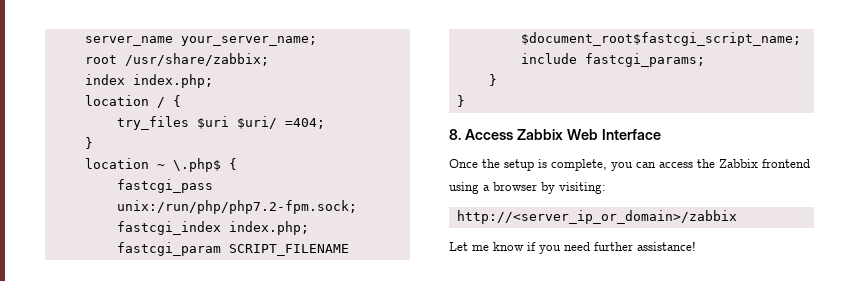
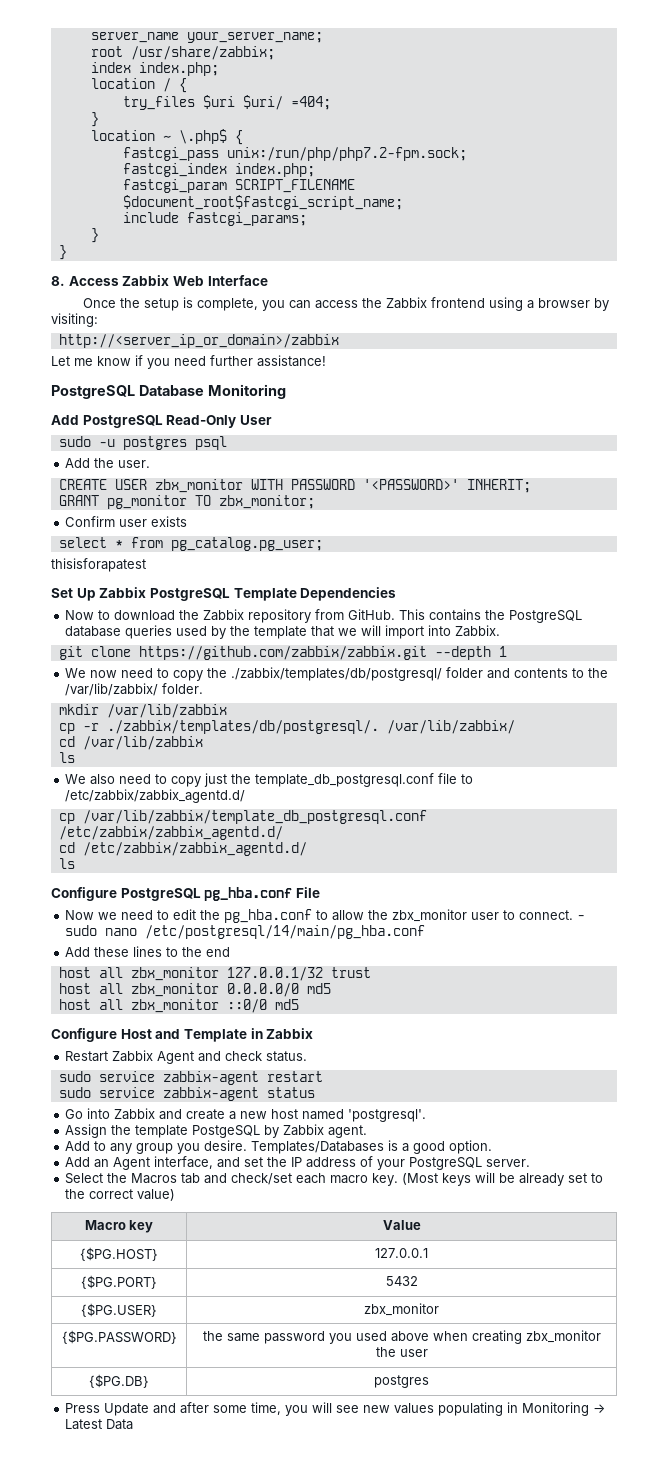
(696, 246) none -> [51,384,286,399] [51,415,272,428] [58,436,227,450] [65,458,151,468] [58,479,531,493] [58,495,315,509] [65,516,188,527] [58,537,323,551] [51,558,146,572] [51,587,397,601] [65,609,583,623] [65,625,501,639] [58,646,507,660] [65,667,609,681] [65,683,204,696] [58,704,227,718] [58,720,515,734] [58,736,203,750] [58,752,75,763] [65,773,474,787] [65,789,246,803] [58,810,427,824] [58,826,283,840] [58,842,307,856] [58,858,75,869] [51,887,320,901] [65,909,586,923] [65,925,426,939] [65,946,231,957] [58,967,371,981] [58,983,331,997] [58,999,299,1013] [51,1028,314,1042] [65,1050,308,1064] [58,1071,323,1085] [58,1087,315,1101] [65,1108,427,1122] [65,1124,368,1138] [65,1140,493,1154] [65,1156,531,1170] [65,1172,604,1186] [65,1189,176,1201] [84,1220,154,1233] [382,1220,421,1230] [80,1247,158,1261] [375,1248,428,1258] [81,1275,157,1289] [385,1276,418,1286] [81,1303,157,1317] [364,1303,439,1316] [61,1330,177,1344] [202,1330,601,1344] [375,1347,428,1357] [89,1374,149,1388] [374,1375,429,1388] [65,1402,606,1416] [65,1419,134,1430] // PostgreSQL Database Monitoring // Add PostgreSQL Read-Only User // sudo -u postgres psql // Add the user. // CREATE USER zbx_monitor WITH PASSWORD '<PASSWORD>' INHERIT; // GRANT pg_monitor TO zbx_monitor; // Confirm user exists // select * from pg_catalog.pg_user; // thisisforapatest // Set Up Zabbix PostgreSQL Template Dependencies // Now to download the Zabbix repository from GitHub. This contains the PostgreSQL database queries used by the template that we will import into Zabbix. // git clone https://github.com/zabbix/zabbix.git --depth 1 // We now need to copy the ./zabbix/templates/db/postgresql/ folder and contents to the /var/lib/zabbix/ folder. // mkdir /var/lib/zabbix // cp -r ./zabbix/templates/db/postgresql/. /var/lib/zabbix/ // cd /var/lib/zabbix // ls // We also need to copy just the template_db_postgresql.conf file to /etc/zabbix/zabbix_agentd.d/ // cp /var/lib/zabbix/template_db_postgresql.conf /etc/zabbix/zabbix_agentd.d/ // cd /etc/zabbix/zabbix_agentd.d/ // ls // Configure PostgreSQL pg_hba.conf File // Now we need to edit the pg_hba.conf to allow the zbx_monitor user to connect. - sudo nano /etc/postgresql/14/main/pg_hba.conf // Add these lines to the end // host all zbx_monitor 127.0.0.1/32 trust // host all zbx_monitor 0.0.0.0/0 md5 // host all zbx_monitor ::0/0 md5 // Configure Host and Template in Zabbix // Restart Zabbix Agent and check status. // sudo service zabbix-agent restart // sudo service zabbix-agent status // Go into Zabbix and create a new host named 'postgresql'. // Assign the template PostgeSQL by Zabbix agent. // Add to any group you desire. Templates/Databases is a good option. // Add an Agent interface, and set the IP address of your PostgreSQL server. // Select the Macros tab and check/set each macro key. (Most keys will be already set to the correct value) // Macro key | Value // {$PG.HOST} | 127.0.0.1 // {$PG.PORT} | 5432 // {$PG.USER} | zbx_monitor // {$PG.PASSWORD} | the same password you used above when creating zbx_monitor the user // {$PG.DB} | postgres // Press Update and after some time, you will see new values populating in Monitoring → Latest Data

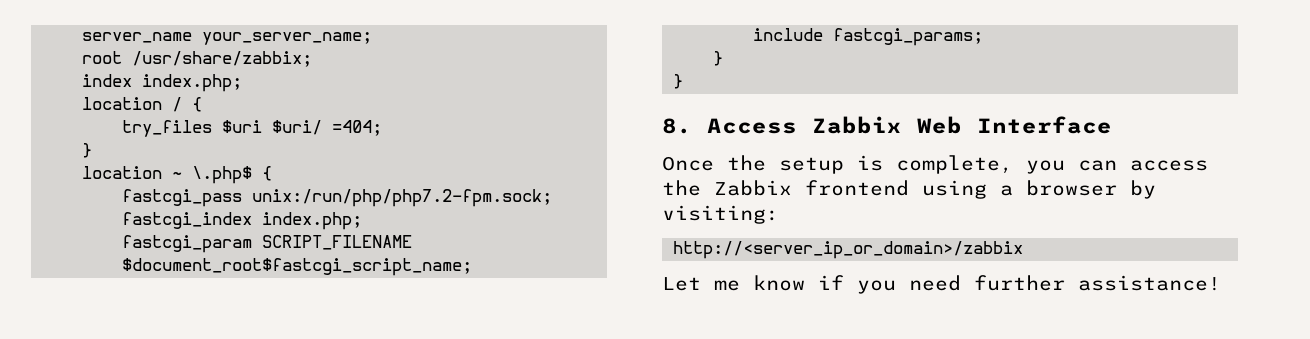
[51,384,286,399] [51,415,272,428] [58,436,227,450] [65,458,151,468] [58,479,531,493] [58,495,315,509] [65,516,188,527] [58,537,323,551] [51,558,146,572] [51,587,397,601] [65,609,583,623] [65,625,501,639] [58,646,507,660] [65,667,609,681] [65,683,204,696] [58,704,227,718] [58,720,515,734] [58,736,203,750] [58,752,75,763] [65,773,474,787] [65,789,246,803] [58,810,427,824] [58,826,283,840] [58,842,307,856] [58,858,75,869] [51,887,320,901] [65,909,586,923] [65,925,426,939] [65,946,231,957] [58,967,371,981] [58,983,331,997] [58,999,299,1013] [51,1028,314,1042] [65,1050,308,1064] [58,1071,323,1085] [58,1087,315,1101] [65,1108,427,1122] [65,1124,368,1138] [65,1140,493,1154] [65,1156,531,1170] [65,1172,604,1186] [65,1189,176,1201] [84,1220,154,1233] [382,1220,421,1230] [80,1247,158,1261] [375,1248,428,1258] [81,1275,157,1289] [385,1276,418,1286] [81,1303,157,1317] [364,1303,439,1316] [61,1330,177,1344] [202,1330,601,1344] [375,1347,428,1357] [89,1374,149,1388] [374,1375,429,1388] [65,1402,606,1416] [65,1419,134,1430] // PostgreSQL Database Monitoring // Add PostgreSQL Read-Only User // sudo -u postgres psql // Add the user. // CREATE USER zbx_monitor WITH PASSWORD '<PASSWORD>' INHERIT; // GRANT pg_monitor TO zbx_monitor; // Confirm user exists // select * from pg_catalog.pg_user; // thisisforapatest // Set Up Zabbix PostgreSQL Template Dependencies // Now to download the Zabbix repository from GitHub. This contains the PostgreSQL database queries used by the template that we will import into Zabbix. // git clone https://github.com/zabbix/zabbix.git --depth 1 // We now need to copy the ./zabbix/templates/db/postgresql/ folder and contents to the /var/lib/zabbix/ folder. // mkdir /var/lib/zabbix // cp -r ./zabbix/templates/db/postgresql/. /var/lib/zabbix/ // cd /var/lib/zabbix // ls // We also need to copy just the template_db_postgresql.conf file to /etc/zabbix/zabbix_agentd.d/ // cp /var/lib/zabbix/template_db_postgresql.conf /etc/zabbix/zabbix_agentd.d/ // cd /etc/zabbix/zabbix_agentd.d/ // ls // Configure PostgreSQL pg_hba.conf File // Now we need to edit the pg_hba.conf to allow the zbx_monitor user to connect. - sudo nano /etc/postgresql/14/main/pg_hba.conf // Add these lines to the end // host all zbx_monitor 127.0.0.1/32 trust // host all zbx_monitor 0.0.0.0/0 md5 // host all zbx_monitor ::0/0 md5 // Configure Host and Template in Zabbix // Restart Zabbix Agent and check status. // sudo service zabbix-agent restart // sudo service zabbix-agent status // Go into Zabbix and create a new host named 'postgresql'. // Assign the template PostgeSQL by Zabbix agent. // Add to any group you desire. Templates/Databases is a good option. // Add an Agent interface, and set the IP address of your PostgreSQL server. // Select the Macros tab and check/set each macro key. (Most keys will be already set to the correct value) // Macro key | Value // {$PG.HOST} | 127.0.0.1 // {$PG.PORT} | 5432 // {$PG.USER} | zbx_monitor // {$PG.PASSWORD} | the same password you used above when creating zbx_monitor the user // {$PG.DB} | postgres // Press Update and after some time, you will see new values populating in Monitoring → Latest Data -> (1221, 283) none

